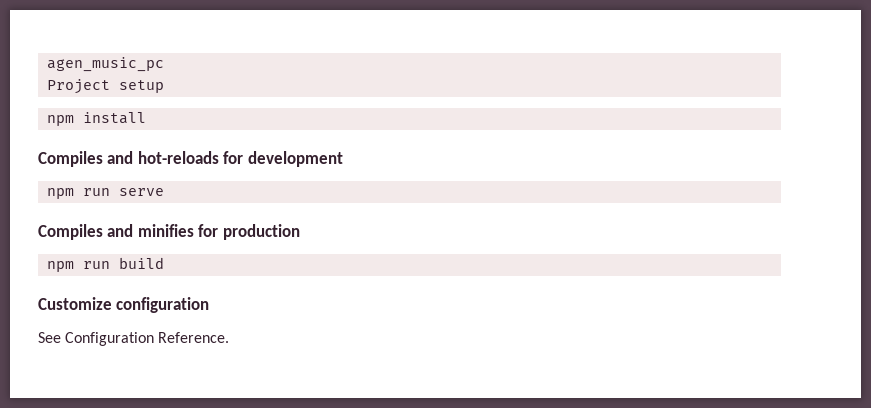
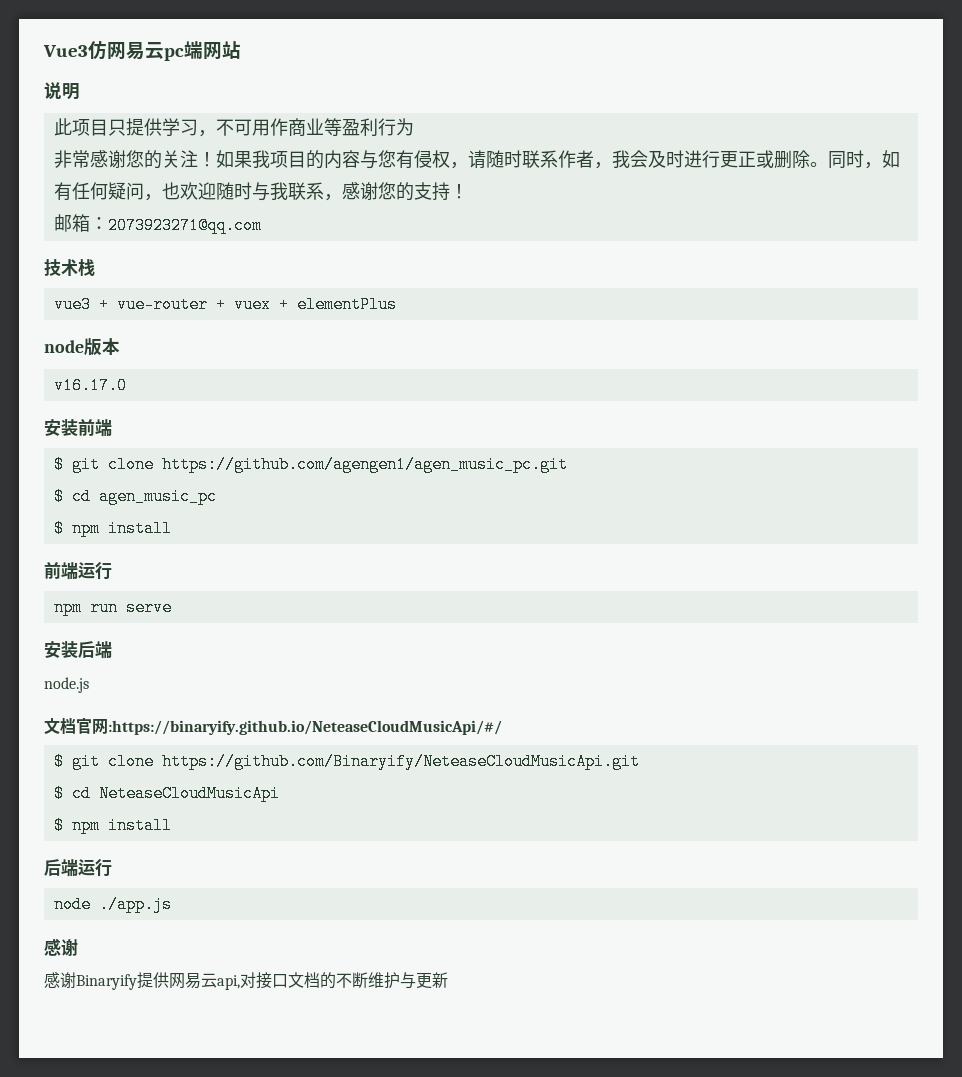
(47, 64) none -> [43,41,241,61] [44,82,80,100] [53,118,414,137] [53,150,900,169] [53,182,468,201] [53,214,262,234] [44,259,95,276] [53,296,397,313] [44,338,120,356] [53,377,127,394] [44,419,112,437] [53,456,568,473] [53,488,91,505] Vue3仿网易云pc端网站 // 说明 // 此项目只提供学习，不可用作商业等盈利行为 // 非常感谢您的关注！如果我项目的内容与您有侵权，请随时联系作者，我会及时进行更正或删除。同时，如有任何疑问，也欢迎随时与我联系，感谢您的支持！ // 邮箱：2073923271@qq.com // 技术栈 // vue3 + vue-router + vuex + elementPlus // node版本 // v16.17.0 // 安装前端 // $ git clone https://github.com/agengen1/agen_music_pc.git // $ cd
[47,79,165,94] [47,112,147,126] [38,151,343,167] [47,188,165,199] [38,224,300,240] [47,257,165,272] [38,297,210,313] [38,332,230,346] Project setup // npm install // Compiles and hot-reloads for development // npm run serve // Compiles and minifies for production // npm run build // Customize configuration // See Configuration Reference. -> [53,520,172,537] [44,562,112,580] [53,599,172,616] [44,641,112,659] [44,677,89,693] [44,717,502,735] [53,753,640,770] [53,785,280,802] [53,817,172,834] [44,859,112,877] [53,896,172,913] [44,938,78,956] [44,972,448,990] $ npm install // 前端运行 // npm run serve // 安装后端 // node.js // 文档官网:https://binaryify.github.io/NeteaseCloudMusicApi/#/ // $ git clone https://github.com/Binaryify/NeteaseCloudMusicApi.git // $ cd NeteaseCloudMusicApi // $ npm install // 后端运行 // node ./app.js // 感谢 // 感谢Binaryify提供网易云api,对接口文档的不断维护与更新

